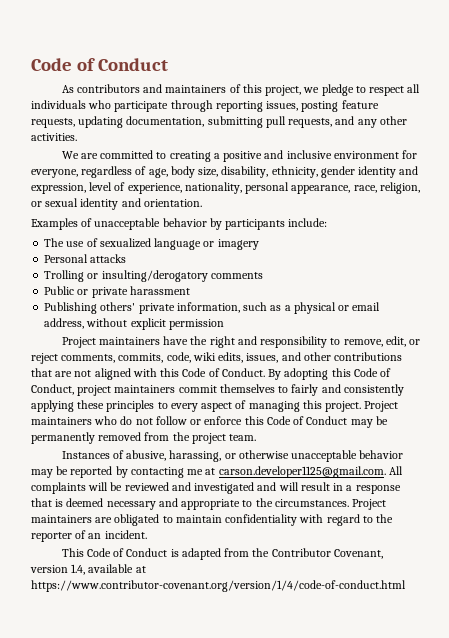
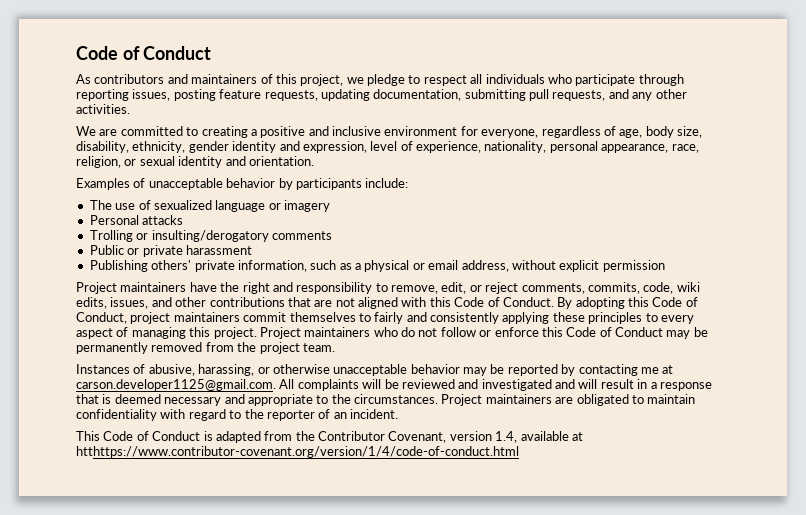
[31,580,406,592] https://www.contributor-covenant.org/version/1/4/code-of-conduct.html -> [76,446,519,458] htthttps://www.contributor-covenant.org/version/1/4/code-of-conduct.html

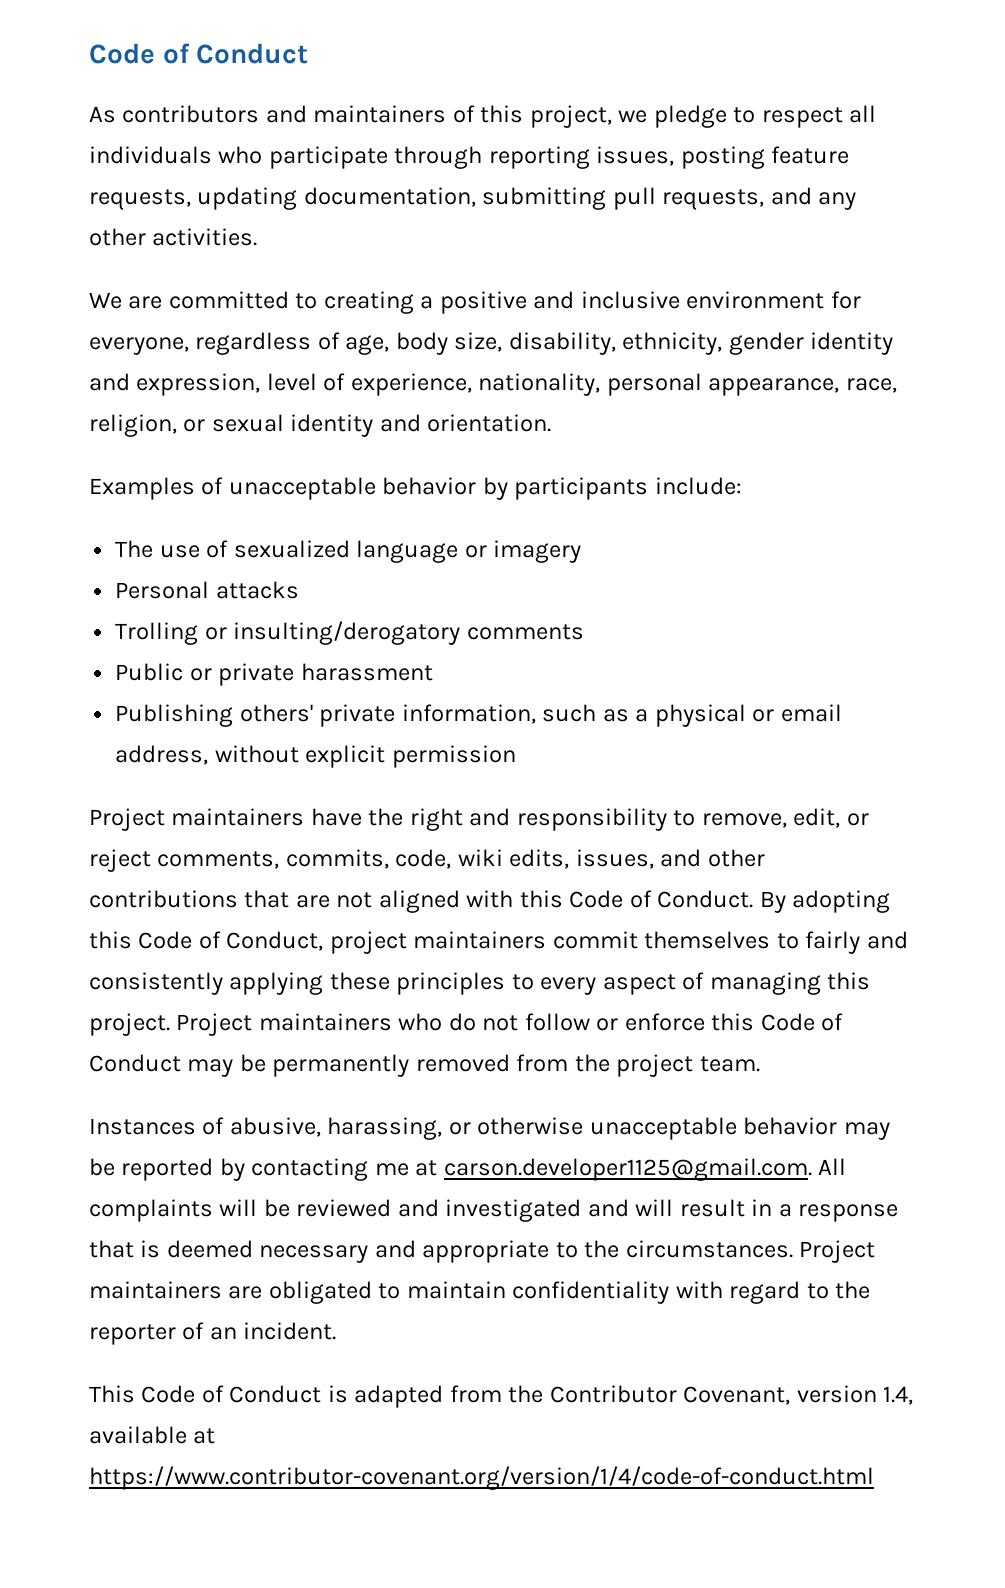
[76,446,519,458] htthttps://www.contributor-covenant.org/version/1/4/code-of-conduct.html -> [89,1466,874,1490] https://www.contributor-covenant.org/version/1/4/code-of-conduct.html

